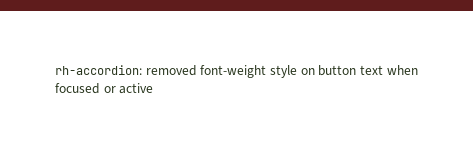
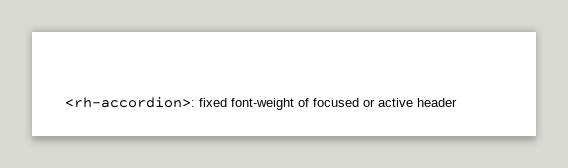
[55,65,418,78] rh-accordion: removed font-weight style on button text when -> [65,97,309,110] <rh-accordion>: fixed font-weight of
(154, 88) none -> [417,98,457,107] header

